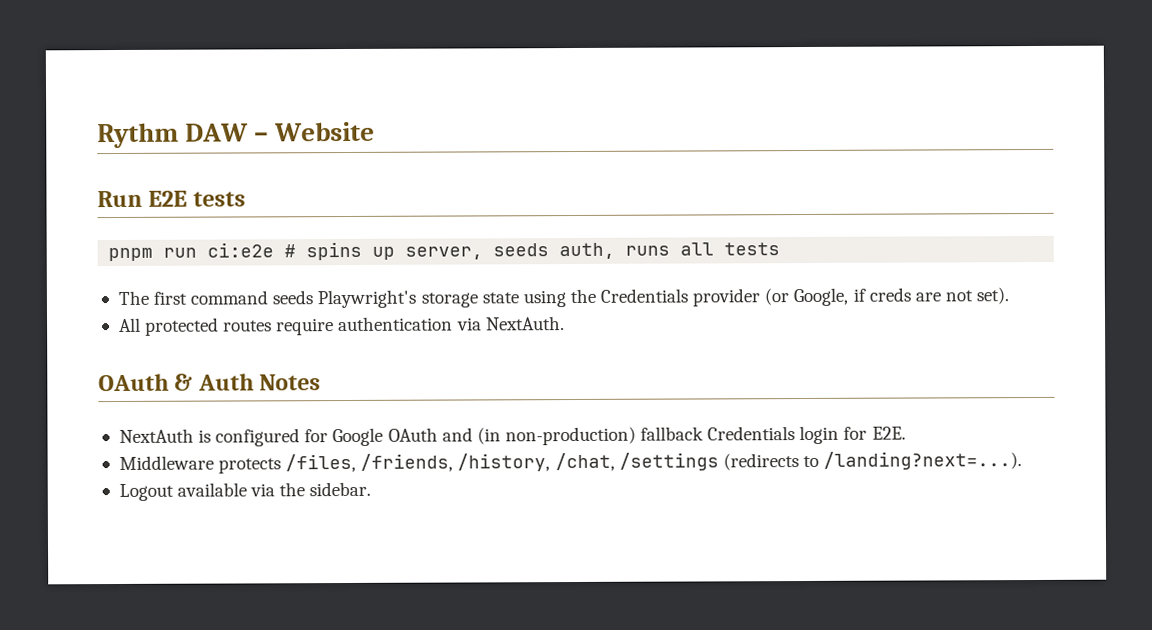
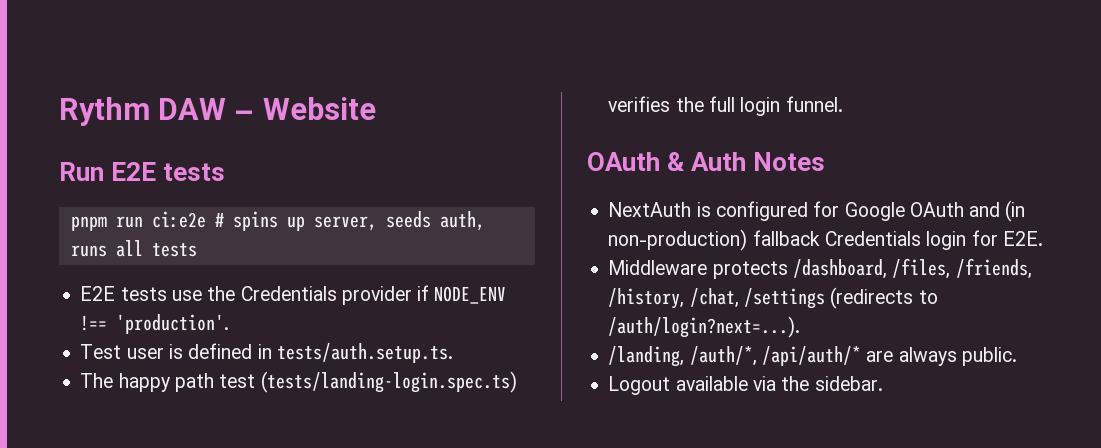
[117,287,1010,309] [118,316,565,336] The first command seeds Playwright's storage state using the Credentials provider (or Google, if creds are not set). // All protected routes require authentication via NextAuth. -> [80,285,507,305] [80,314,230,334] [80,343,453,363] [80,371,517,393] [608,96,843,116] E2E tests use the Credentials provider if NODE_ENV !== 'production'. // Test user is defined in tests/auth.setup.ts. // The happy path test (tests/landing-login.spec.ts) verifies the full login funnel.
(282, 466) none -> [792,259,887,279] /dashboard,
[823,451,1023,470] /landing?next=...). -> [608,316,801,338] [608,346,1017,367] /auth/login?next=...). // /landing, /auth/*, /api/auth/* are always public.

